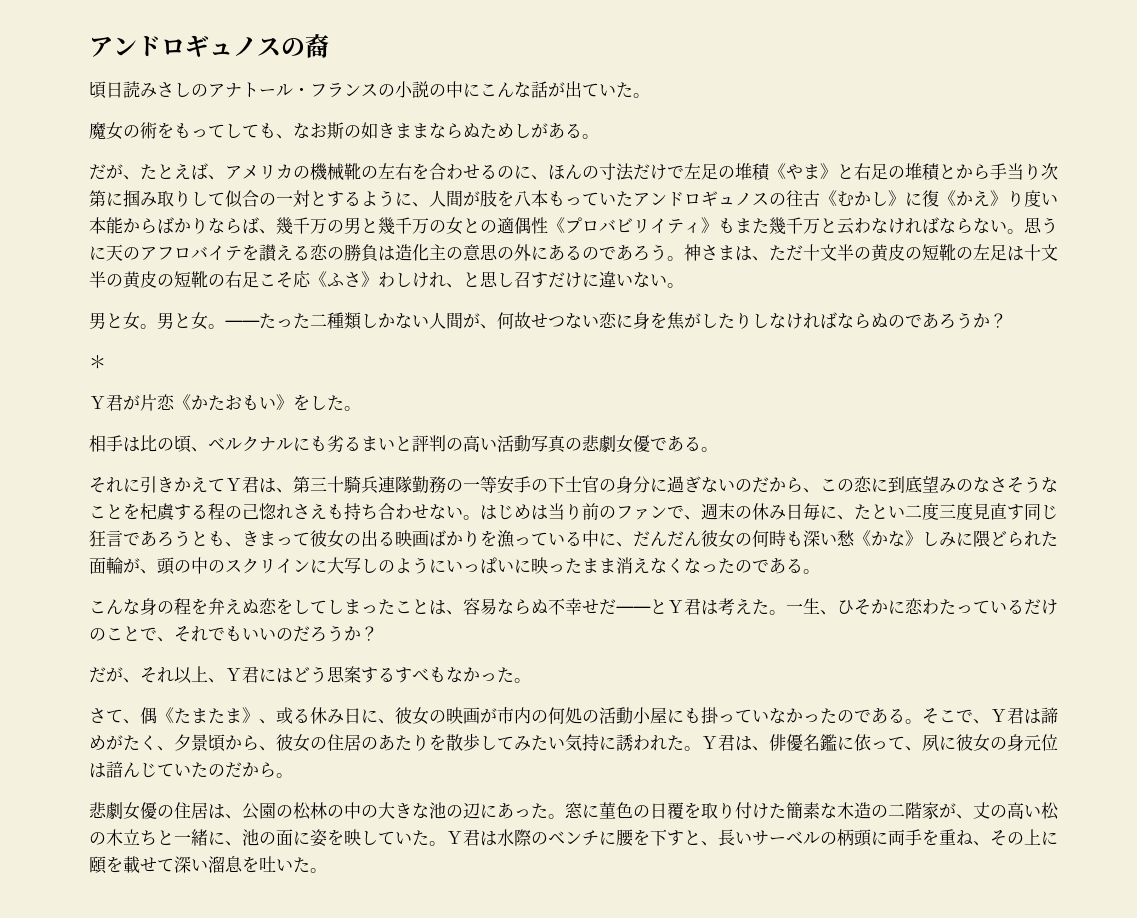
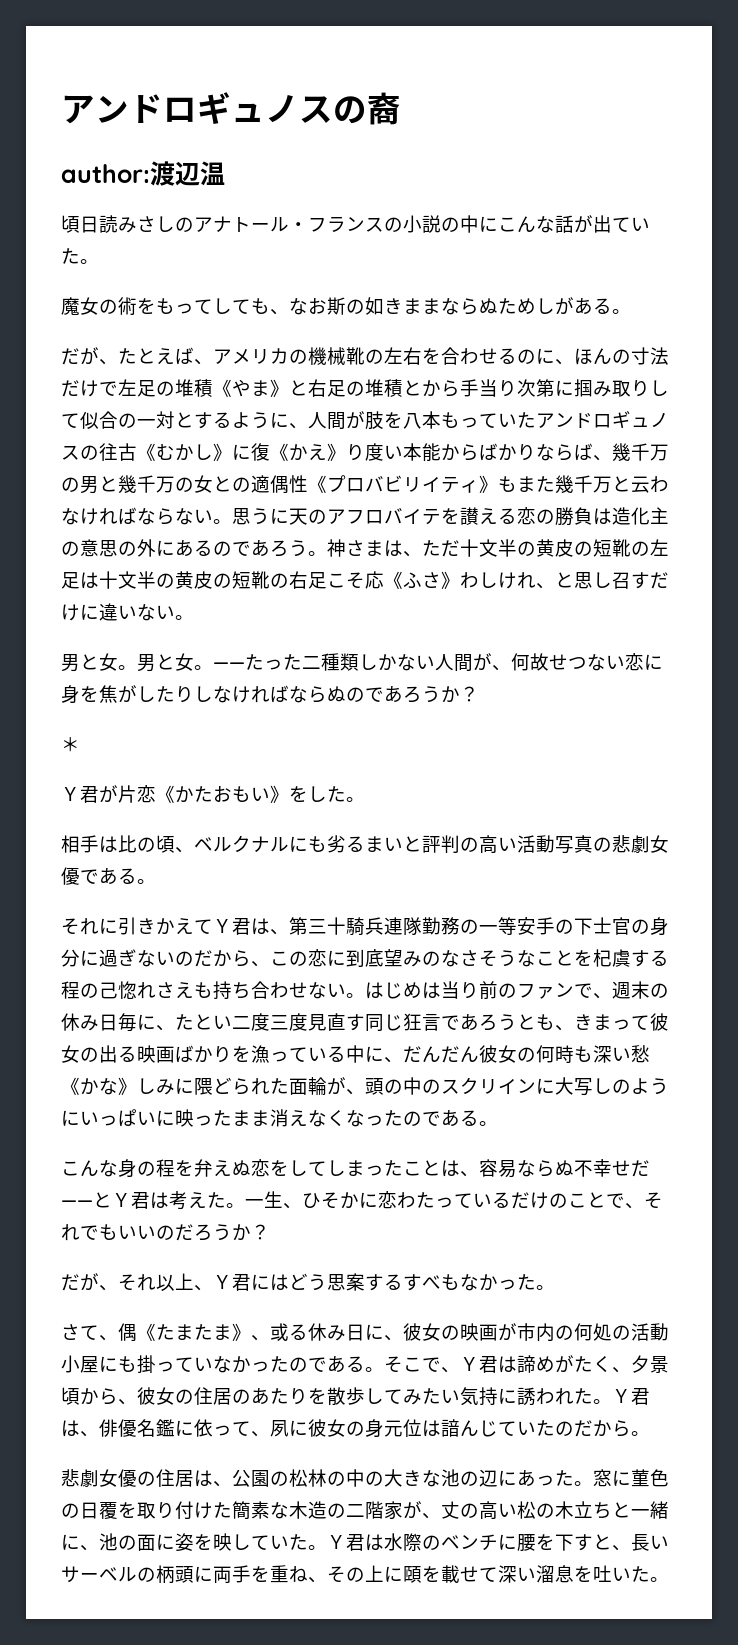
(329, 46) none -> [61,161,225,186] // author:渡辺温

